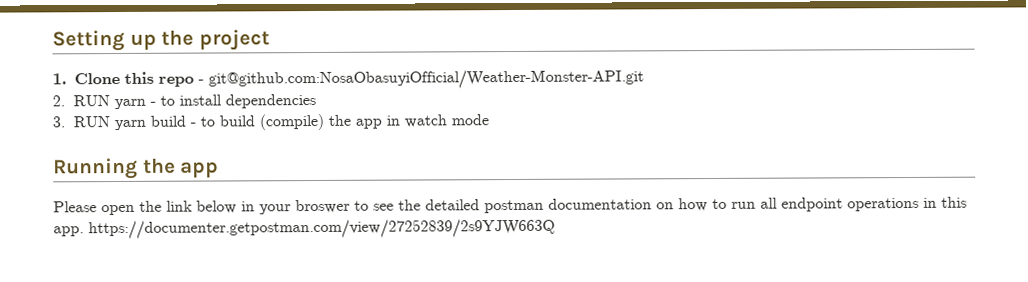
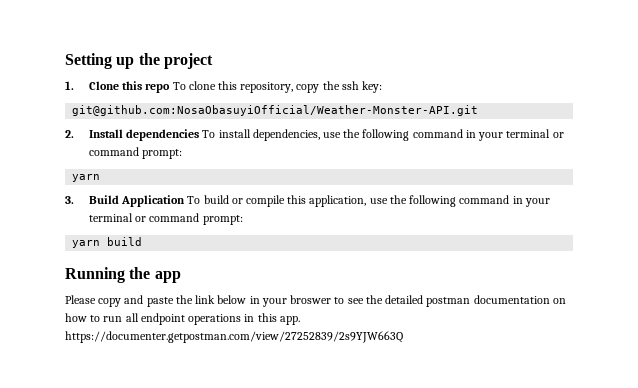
[198,69,644,90] [52,93,317,110] [52,113,490,131] - git@github.com:NosaObasuyiOfficial/Weather-Monster-API.git // 2. RUN yarn - to install dependencies // 3. RUN yarn build - to build (compile) the app in watch mode -> [172,81,383,93] [72,105,479,116] [65,129,564,141] [88,147,183,159] [72,174,101,182] [65,195,550,207] [88,213,243,225] [72,237,143,248] To clone this repository, copy the ssh key: // git@github.com:NosaObasuyiOfficial/Weather-Monster-API.git // 2. Install dependencies To install dependencies, use the following command in your terminal or command prompt: // yarn // 3. Build Application To build or compile this application, use the following command in your terminal or command prompt: // yarn build
[101,204,135,216] open -> [98,295,174,307] copy and paste

